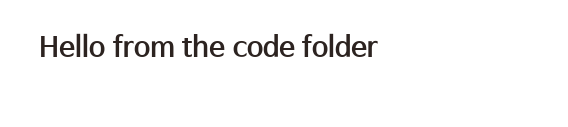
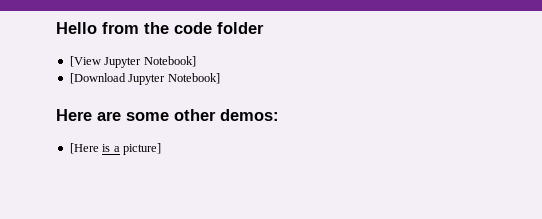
(379, 45) none -> [69,56,196,68] [69,73,220,85] [56,109,279,121] [69,143,161,155] // [View Jupyter Notebook] // [Download Jupyter Notebook] // Here are some other demos: // [Here is a picture]

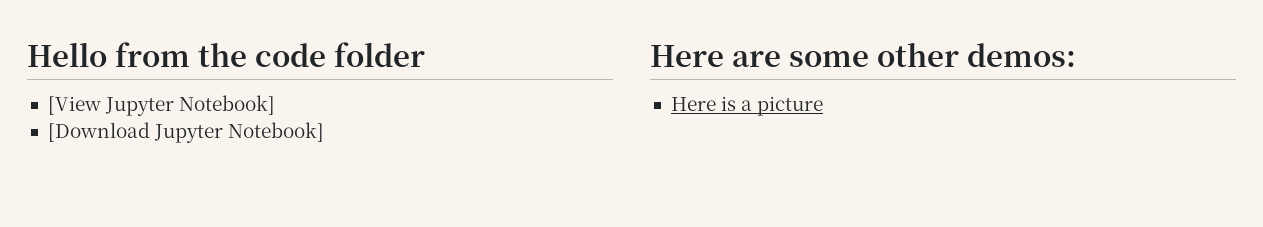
[69,143,99,154] [Here -> [670,97,716,111] Here
[122,143,161,155] picture] -> [757,96,824,116] picture

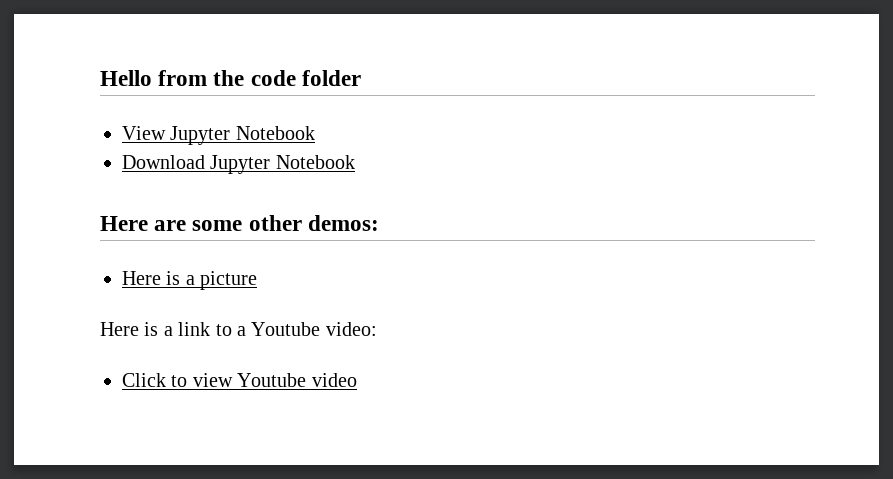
[47,95,276,116] [47,122,325,143] [View Jupyter Notebook] // [Download Jupyter Notebook] -> [122,126,315,145] [122,155,355,174] View Jupyter Notebook // Download Jupyter Notebook
(824, 106) none -> [100,322,377,336] [122,373,357,387] // Here is a link to a Youtube video: // Click to view Youtube video

